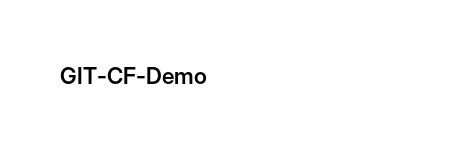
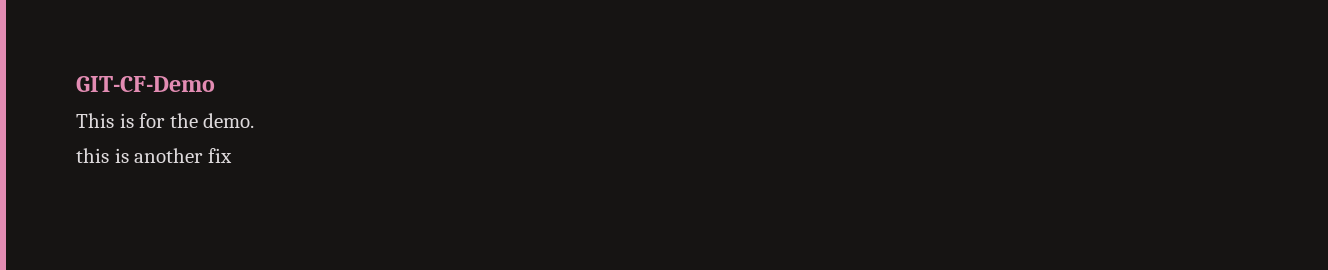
(207, 75) none -> [76,113,255,128] [76,148,232,163] // This is for the demo. // this is another fix

